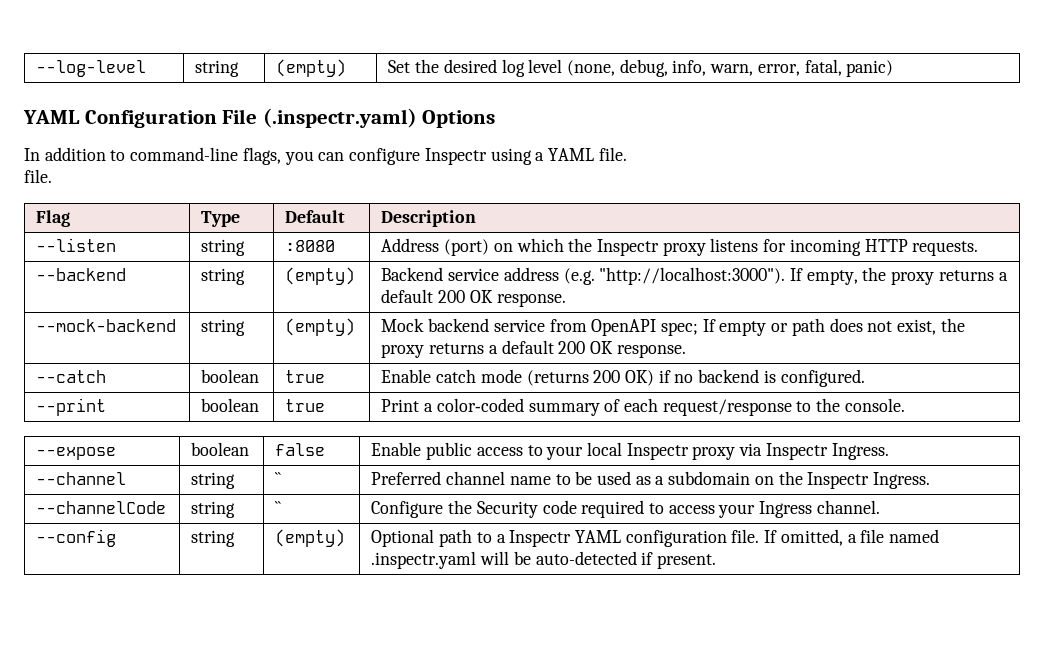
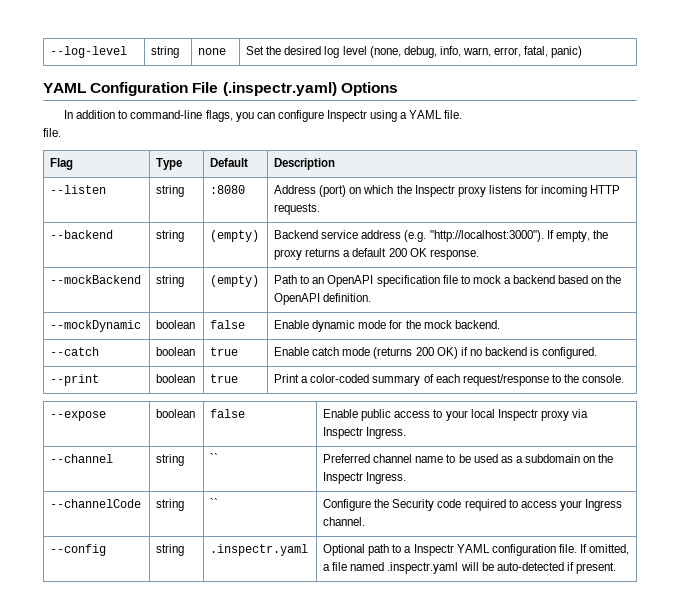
[276,59,347,77] | (empty) -> [198,48,227,55] | none
[36,319,177,332] [201,319,246,336] [285,318,356,336] [381,318,965,336] [381,340,686,358] --mock-backend | string | (empty) | Mock backend service from OpenAPI spec; If empty or path does not exist, the proxy returns a default 200 OK response. -> [50,275,142,284] [156,275,185,287] [210,275,260,287] [274,275,622,287] [274,293,372,305] [50,320,142,332] [156,320,196,329] [210,320,246,329] [274,320,500,332] --mockBackend | string | (empty) | Path to an OpenAPI specification file to mock a backend based on the OpenAPI definition. // --mockDynamic | boolean | false | Enable dynamic mode for the mock backend.
[275,529,346,547] (empty) -> [210,544,309,556] .inspectr.yaml

